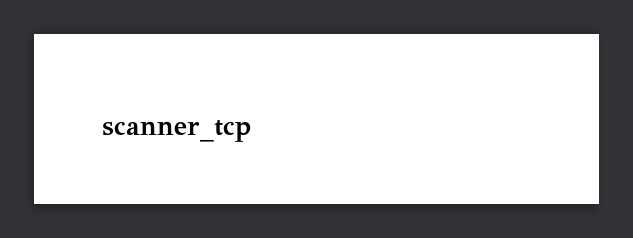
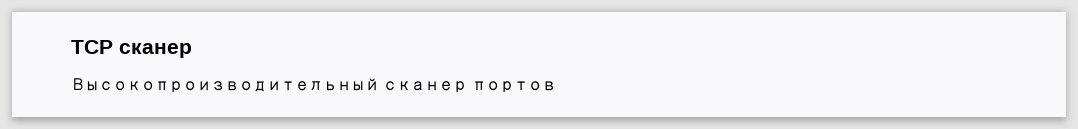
[102,120,251,142] scanner_tcp -> [71,40,192,58] [71,78,556,93] TCP сканер // Высокопроизводительный сканер портов

